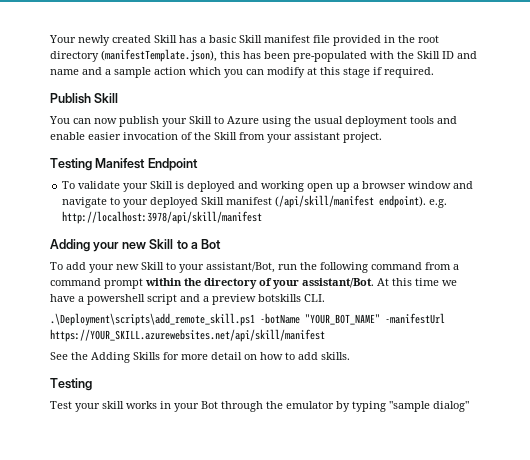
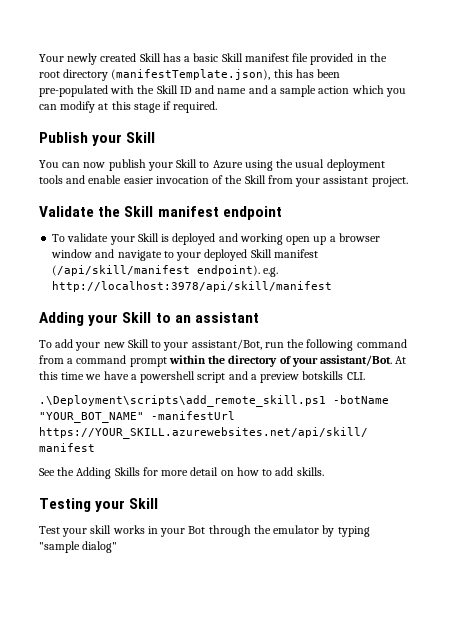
(91, 98) none -> [92,134,123,146] your
[50,158,198,171] Testing Manifest Endpoint -> [39,206,282,220] Validate the Skill manifest endpoint
[121,239,222,249] new Skill to a Bot -> [122,312,259,323] Skill to an assistant
(92, 384) none -> [95,498,159,512] your Skill

